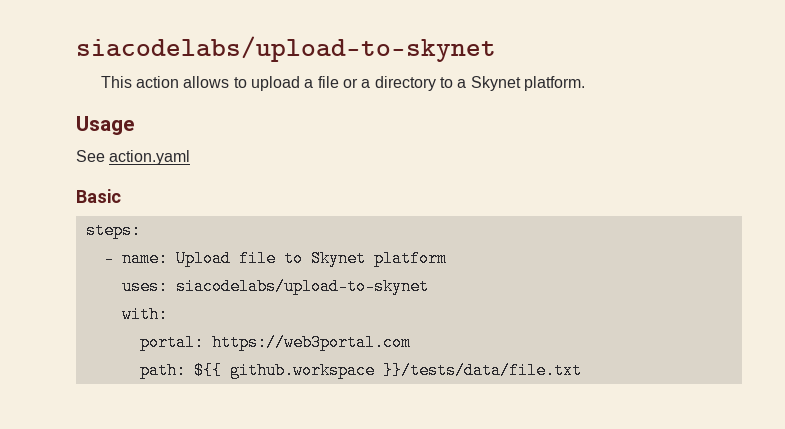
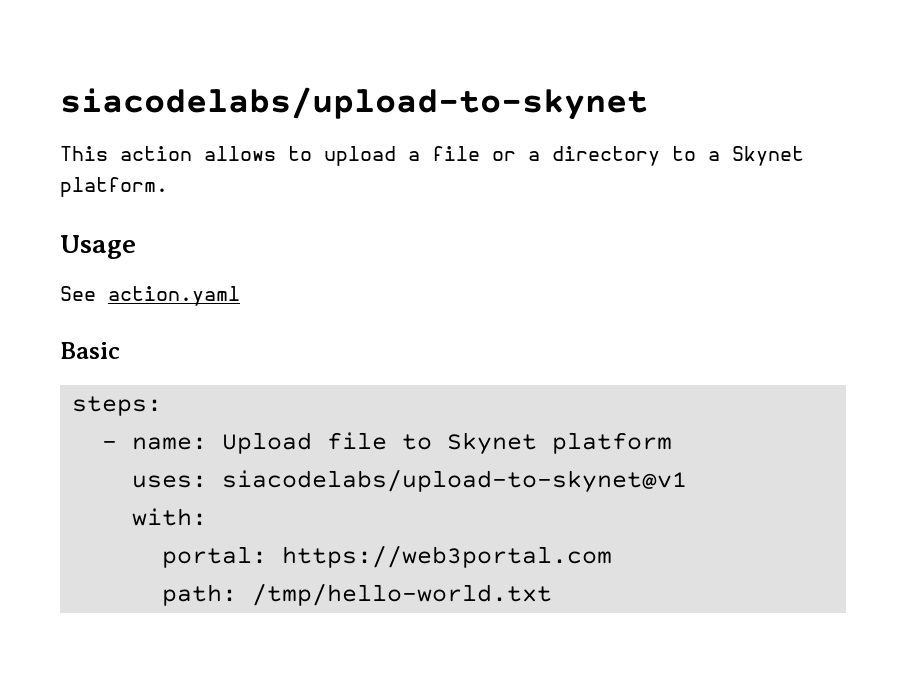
[175,278,429,295] siacodelabs/upload-to-skynet -> [221,469,687,493] siacodelabs/upload-to-skynet@v1
[193,362,582,379] ${{ github.workspace }}/tests/data/file.txt -> [251,583,552,606] /tmp/hello-world.txt

